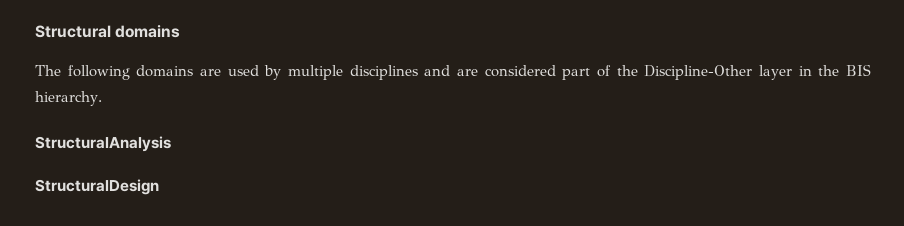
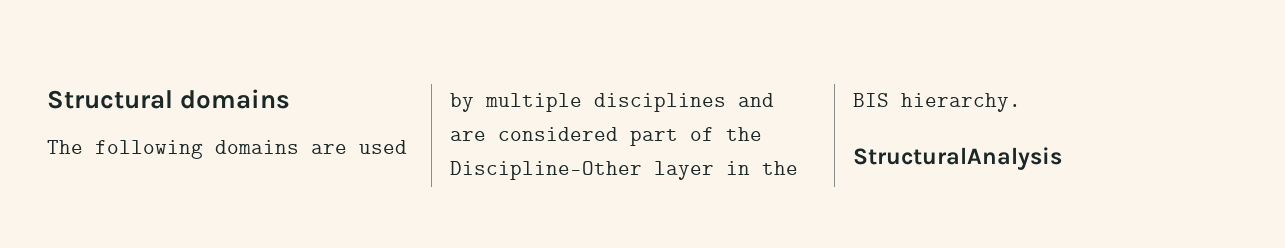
[35,179,159,195] // StructuralDesign -> (1062, 158) none

